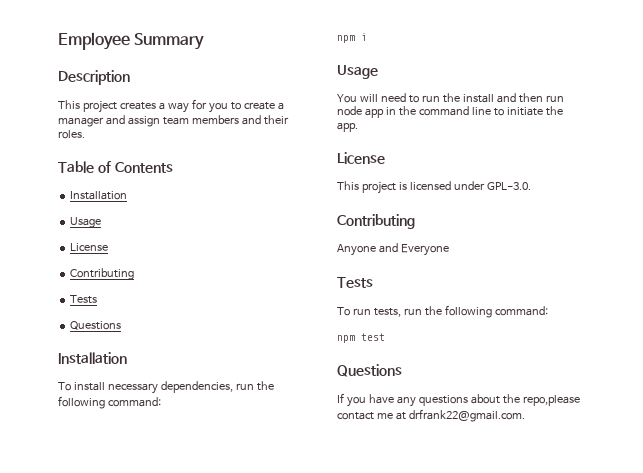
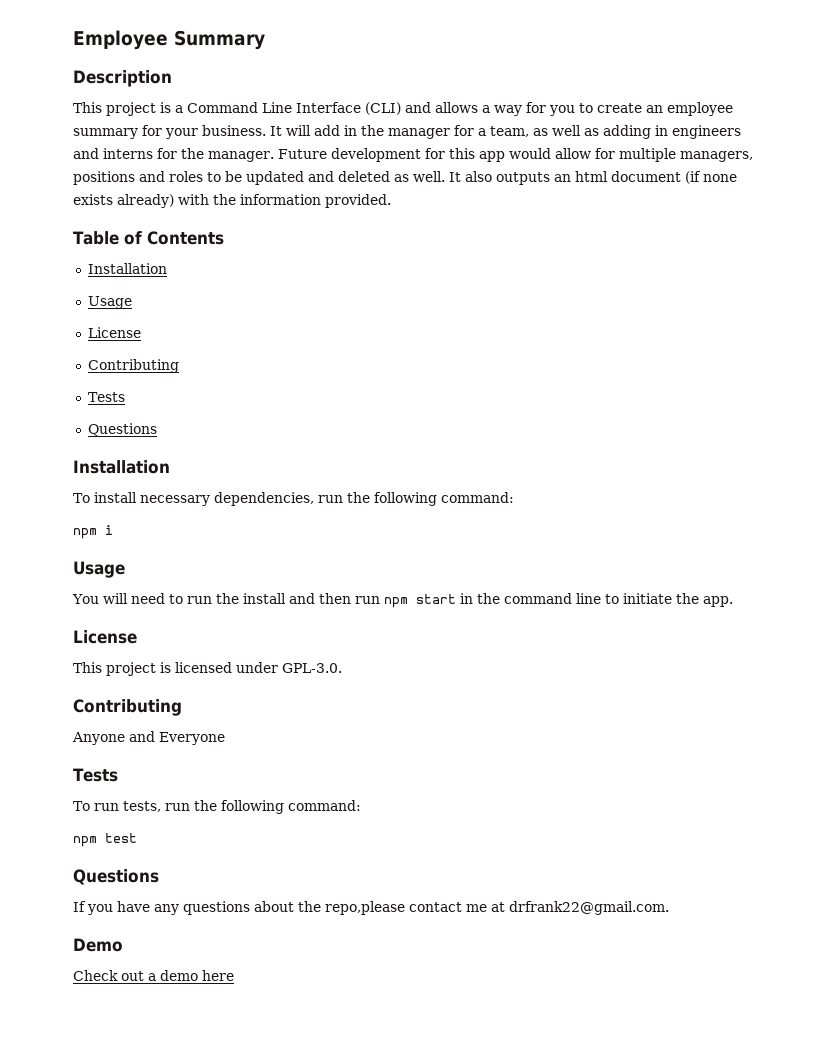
[119,102,156,110] creates -> [160,102,478,115] is a Command Line Interface (CLI) and allows
[277,102,284,110] [58,115,289,127] [58,130,85,139] a manager and assign team members and their roles. -> [646,102,733,116] [73,125,741,139] [73,148,753,162] [73,171,737,185] [73,194,391,208] an employee summary for your business. It will add in the manager for a team, as well as adding in engineers and interns for the manager. Future development for this app would allow for multiple managers, positions and roles to be updated and deleted as well. It also outputs an html document (if none exists already) with the information provided.
[337,106,384,118] node app -> [383,594,456,608] npm start
(525, 415) none -> [73,938,123,952] [73,970,234,981] // Demo // Check out a demo here

